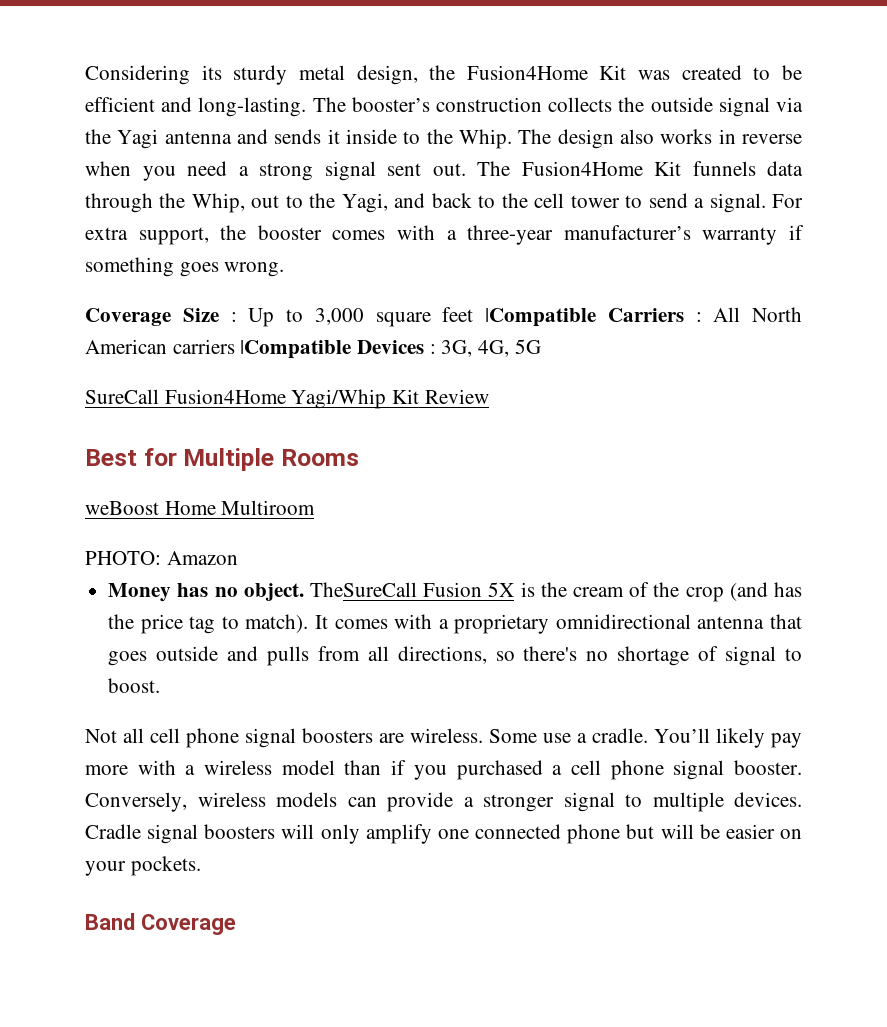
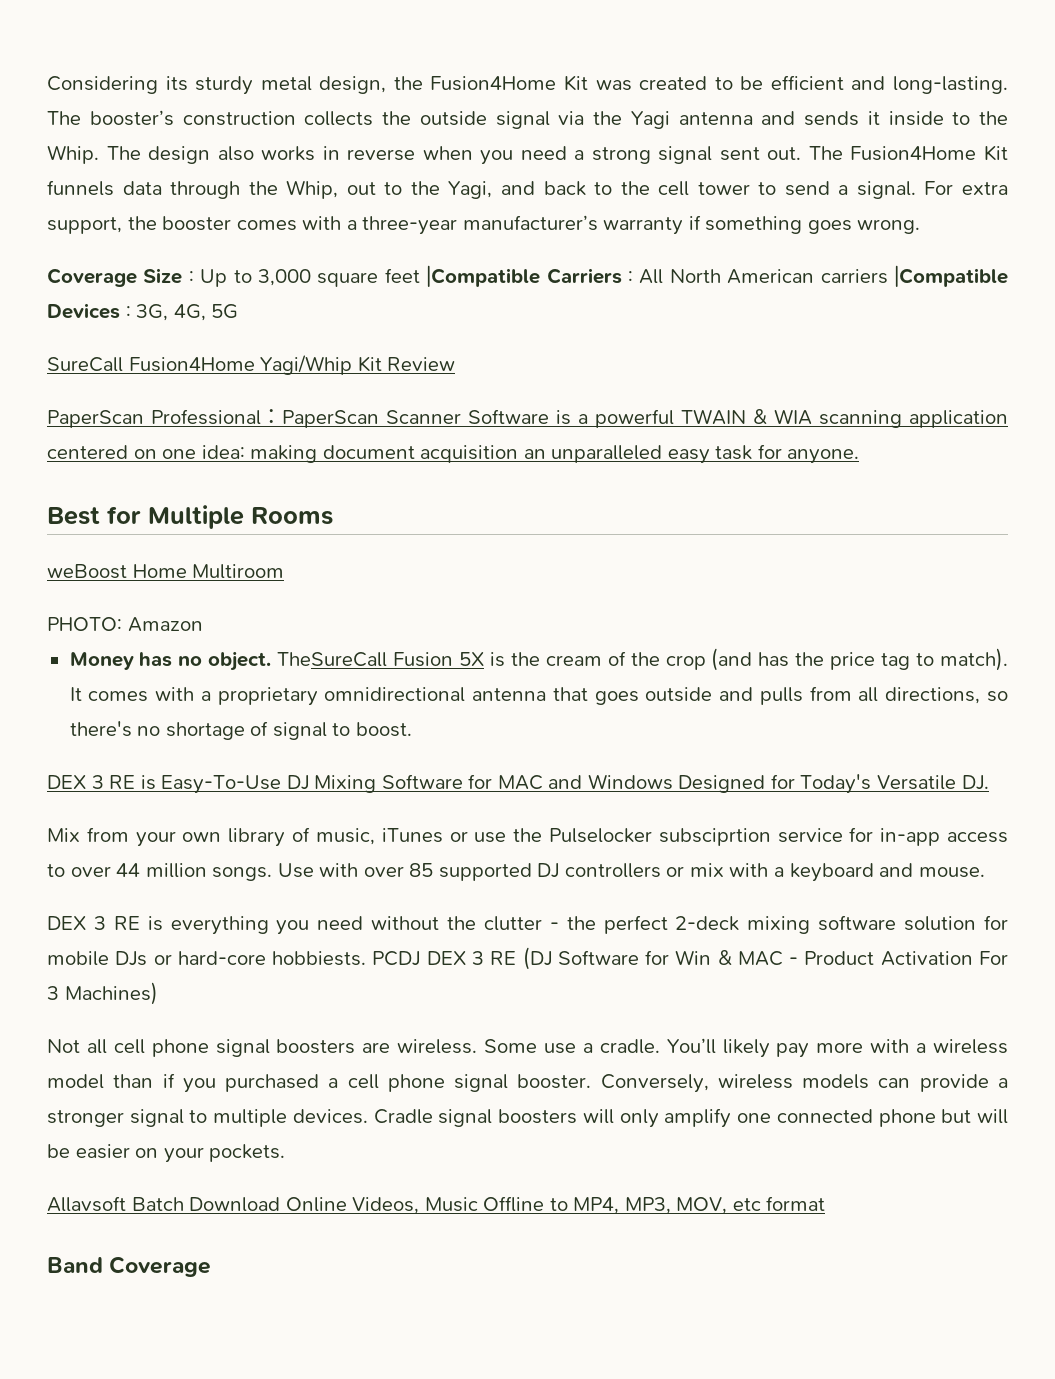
(489, 396) none -> [47,409,1008,428] [47,444,860,464] // PaperScan Professional：PaperScan Scanner Software is a powerful TWAIN & WIA scanning application centered on one idea: making document acquisition an unparalleled easy task for anyone.
(161, 685) none -> [47,774,989,794] [47,827,1008,847] [47,863,985,882] [47,915,1008,935] [47,947,1009,970] [47,982,158,1005] // DEX 3 RE is Easy-To-Use DJ Mixing Software for MAC and Windows Designed for Today's Versatile DJ. // Mix from your own library of music, iTunes or use the Pulselocker subsciprtion service for in-app access to over 44 million songs. Use with over 85 supported DJ controllers or mix with a keyboard and mouse. // DEX 3 RE is everything you need without the clutter - the perfect 2-deck mixing software solution for mobile DJs or hard-core hobbiests. PCDJ DEX 3 RE (DJ Software for Win & MAC - Product Activation For 3 Machines)
(201, 866) none -> [47,1196,826,1214] // Allavsoft Batch Download Online Videos, Music Offline to MP4, MP3, MOV, etc format

